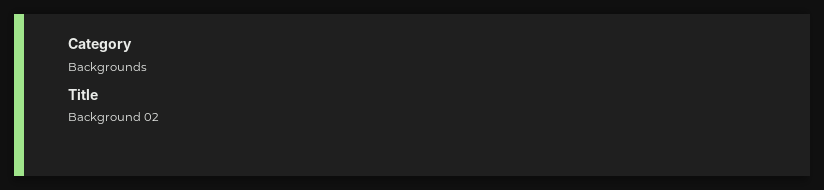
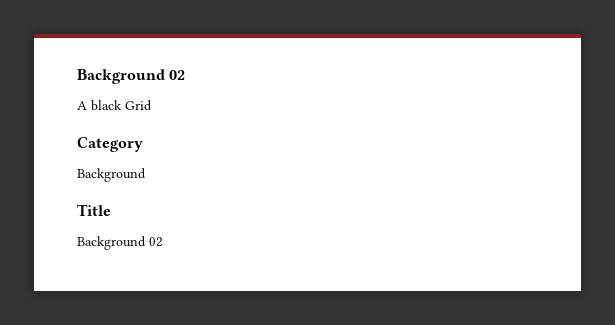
(68, 45) none -> [77,69,186,84] [77,100,152,111] Background 02 // A black Grid //
[68,62,147,74] Backgrounds -> [77,168,146,182] Background

